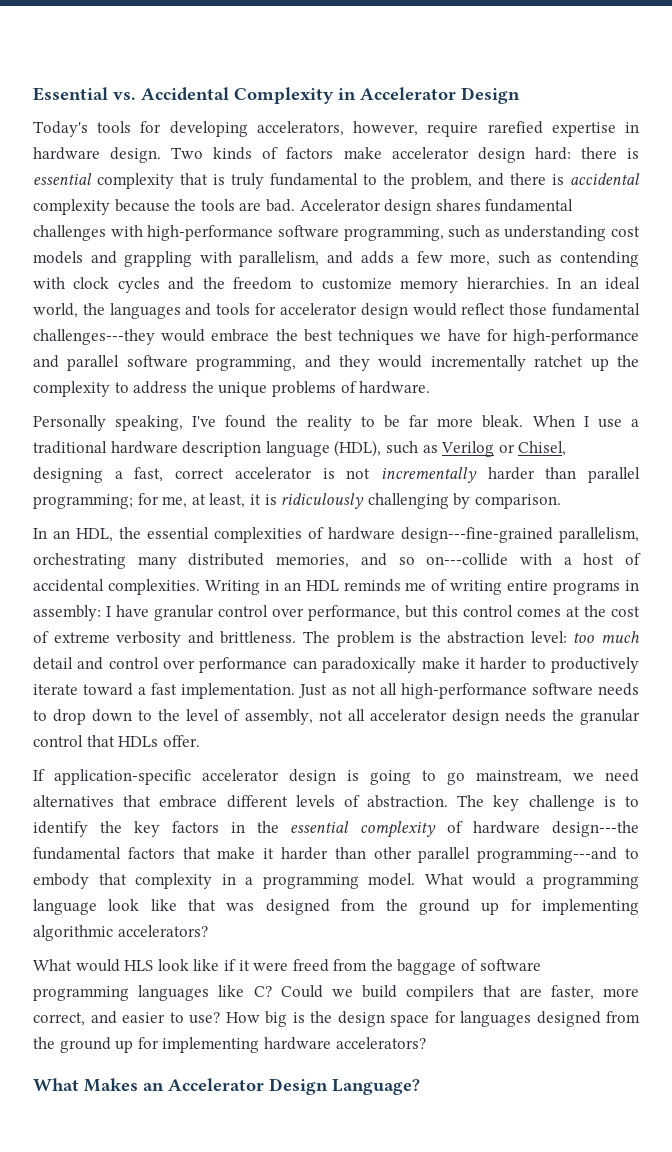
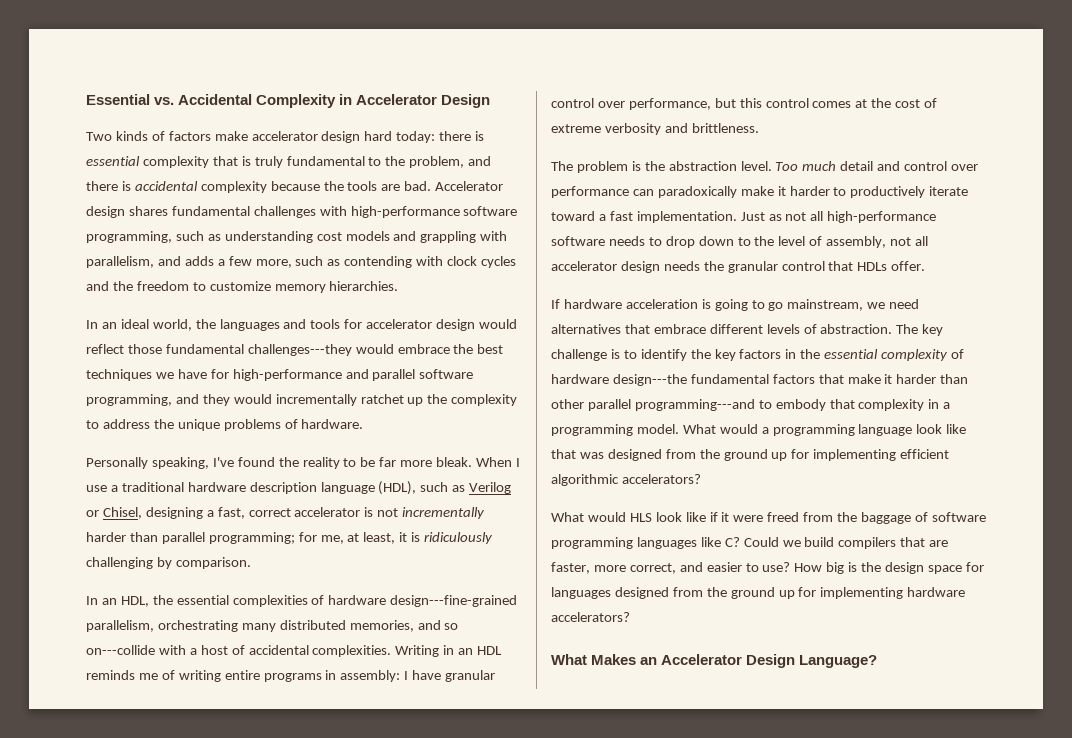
[33,121,639,137] [33,147,162,163] Today's tools for developing accelerators, however, require rarefied expertise in hardware design. -> (491, 101) none
[534,147,571,160] hard: -> [364,131,436,143] hard today:
(549, 283) none -> (399, 286) //
(297, 637) none -> (759, 128) //
[530,631,595,643] level: too -> [740,161,799,171] level. Too
[54,769,336,785] application-specific accelerator design -> [563,299,698,309] hardware acceleration
(640, 907) none -> [900,449,950,459] efficient

